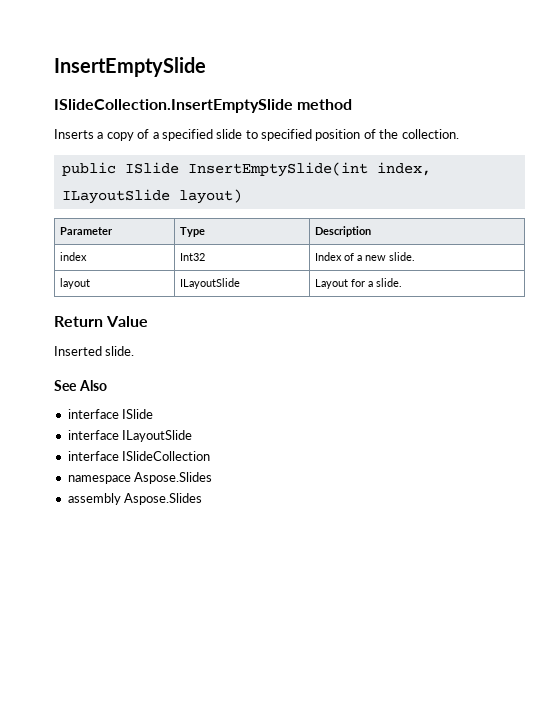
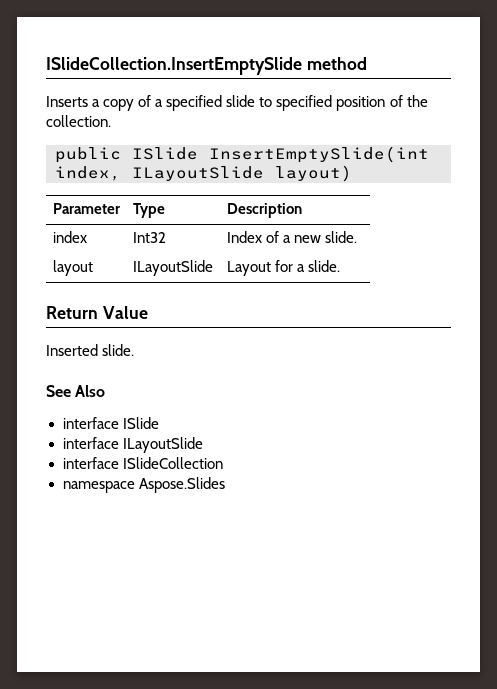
[54,57,206,77] InsertEmptySlide // -> (46, 66) none
[67,493,203,505] // assembly Aspose.Slides -> (225, 485) none

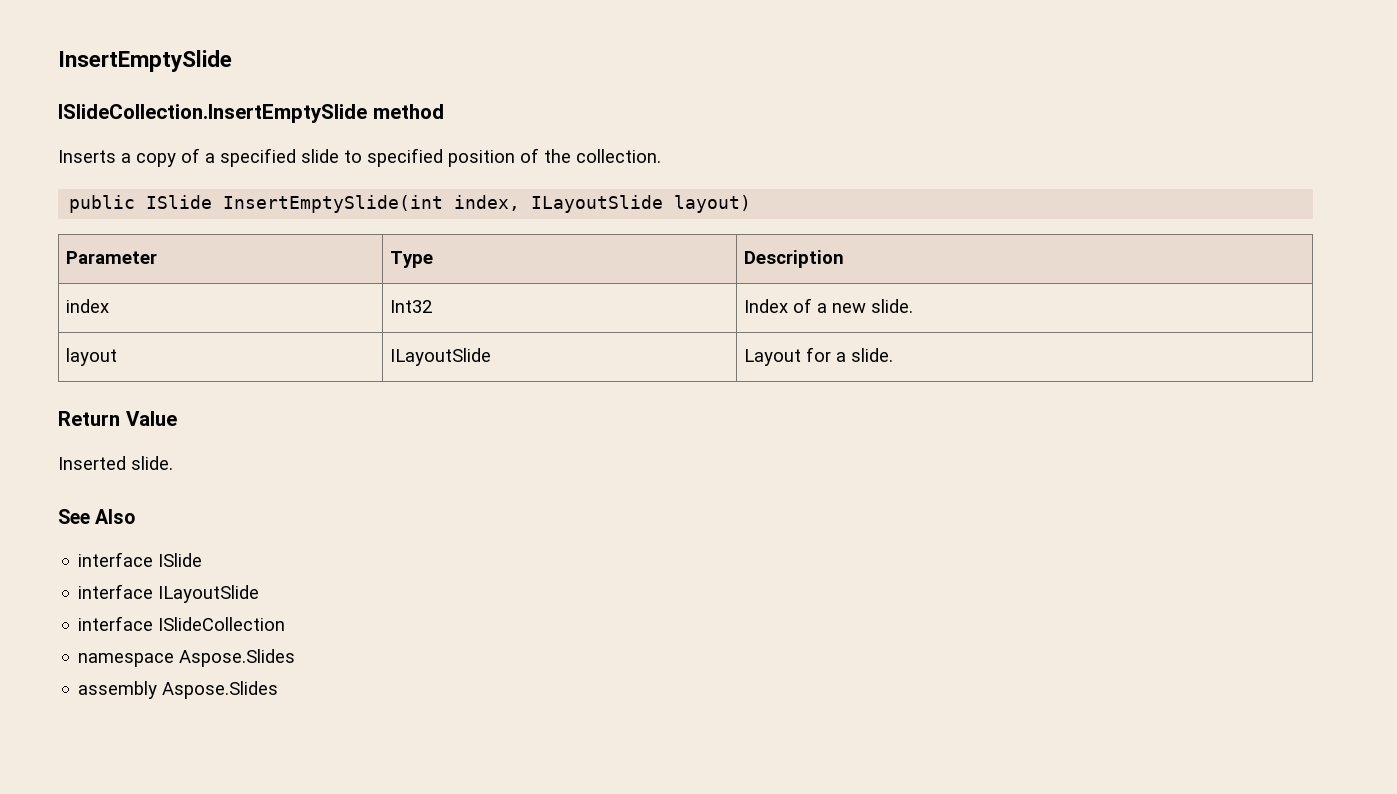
(46, 66) none -> [58,50,232,72] InsertEmptySlide //
(225, 485) none -> [78,681,279,699] // assembly Aspose.Slides

